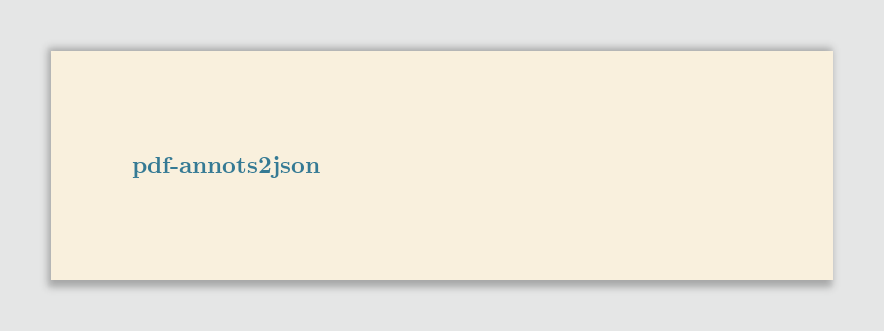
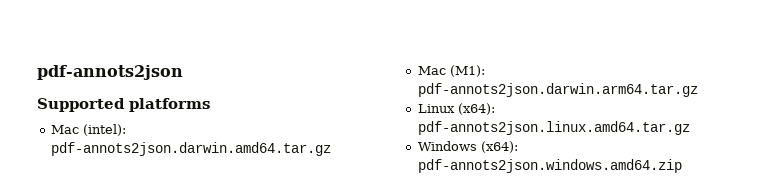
(320, 167) none -> [37,98,210,112] [50,124,126,136] [50,142,331,156] [417,65,485,77] [417,83,698,97] [417,103,495,115] [417,121,690,135] [417,141,518,153] [417,159,682,173] // Supported platforms // Mac (intel): pdf-annots2json.darwin.amd64.tar.gz // Mac (M1): pdf-annots2json.darwin.arm64.tar.gz // Linux (x64): pdf-annots2json.linux.amd64.tar.gz // Windows (x64): pdf-annots2json.windows.amd64.zip

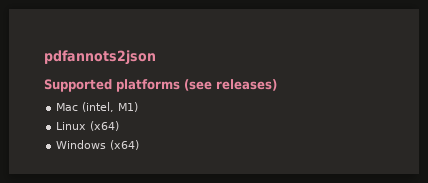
[37,65,183,80] pdf-annots2json -> [44,50,156,65] pdfannots2json
[50,124,126,136] [50,142,331,156] [417,65,485,77] [417,83,698,97] // Mac (intel): pdf-annots2json.darwin.amd64.tar.gz // Mac (M1): pdf-annots2json.darwin.arm64.tar.gz -> [184,79,277,91] [56,102,139,112] (see releases) // Mac (intel, M1)
[457,103,495,115] [417,121,690,135] (x64): pdf-annots2json.linux.amd64.tar.gz -> [90,121,120,131] (x64)
[480,141,518,153] [417,159,682,173] (x64): pdf-annots2json.windows.amd64.zip -> [110,140,140,150] (x64)

